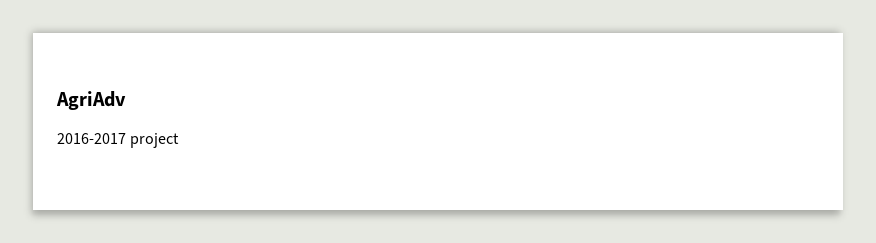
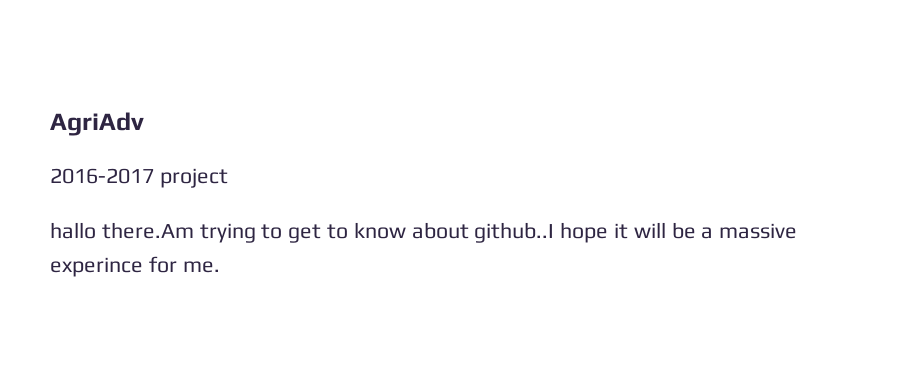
(180, 140) none -> [50,222,798,243] [50,256,220,277] // hallo there.Am trying to get to know about github..I hope it will be a massive experince for me.

